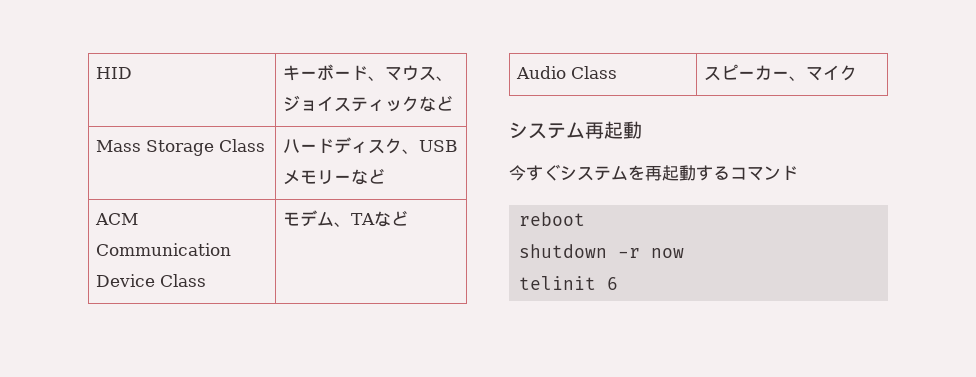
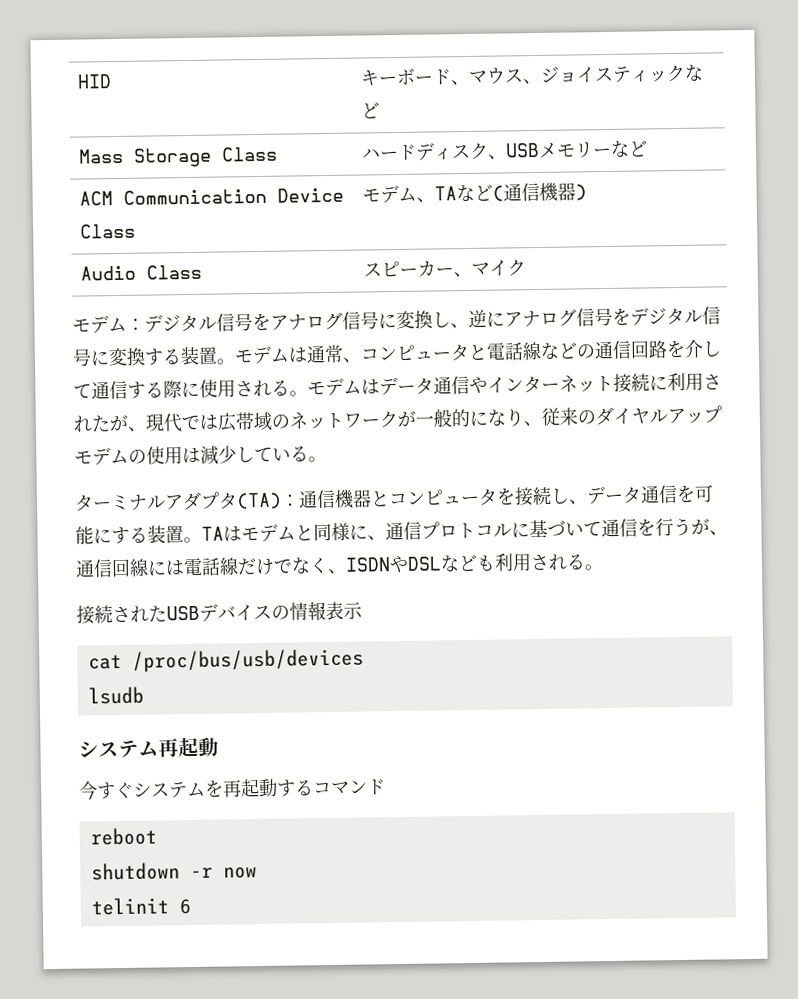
(409, 218) none -> [492,182,588,202] (通信機器)
(858, 73) none -> [72,306,721,334] [72,339,721,367] [73,372,722,400] [73,405,722,433] [74,445,327,466] [74,484,714,512] [75,517,728,545] [75,553,604,578] [76,601,363,625] [87,648,364,672] [87,686,144,705] // モデム：デジタル信号をアナログ信号に変換し、逆にアナログ信号をデジタル信号に変換する装置。モデムは通常、コンピュータと電話線などの通信回路を介して通信する際に使用される。モデムはデータ通信やインターネット接続に利用されたが、現代では広帯域のネットワークが一般的になり、従来のダイヤルアップモデムの使用は減少している。 // ターミナルアダプタ(TA)：通信機器とコンピュータを接続し、データ通信を可能にする装置。TAはモデムと同様に、通信プロトコルに基づいて通信を行うが、通信回線には電話線だけでなく、ISDNやDSLなども利用される。 // 接続されたUSBデバイスの情報表示 // cat /proc/bus/usb/devices // lsudb

